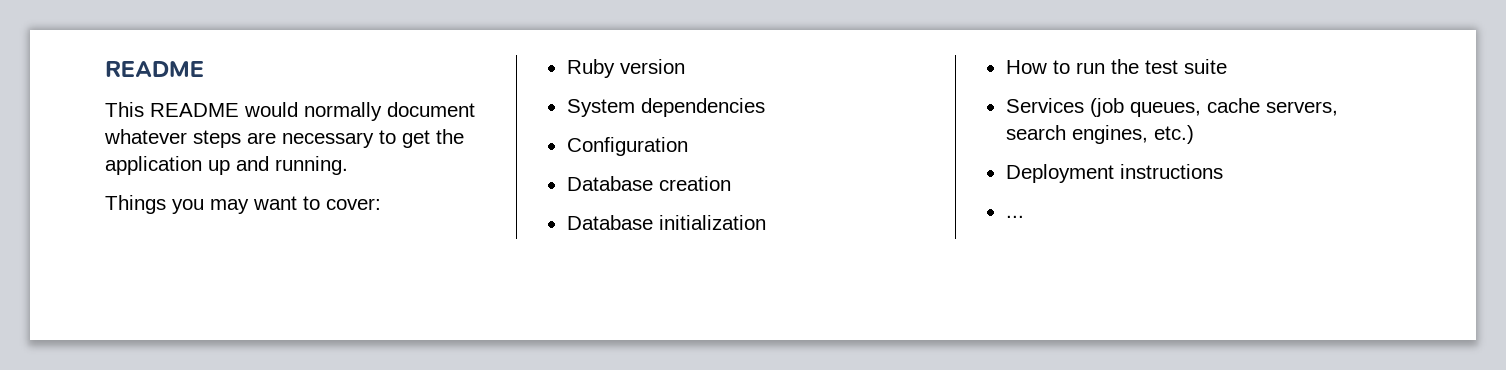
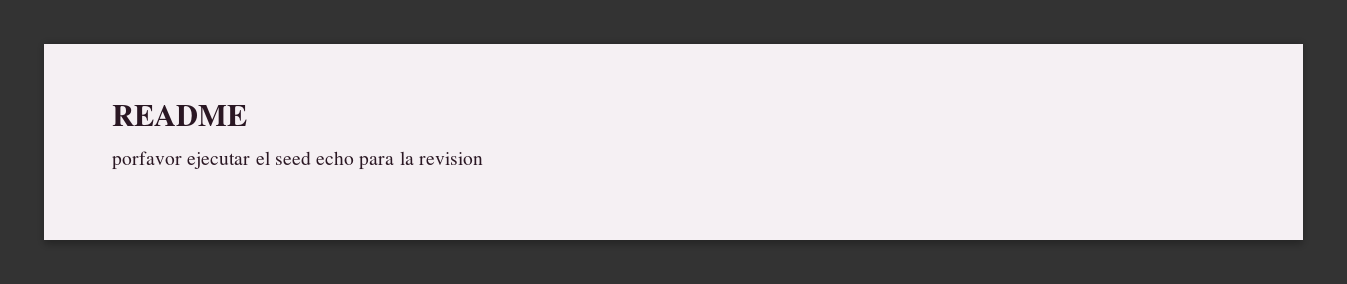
[105,102,475,121] [104,129,464,148] [105,156,348,175] [105,195,381,214] [566,59,685,78] [566,98,765,117] [566,137,688,156] [566,176,731,191] [566,215,766,230] [1005,59,1227,74] [1005,98,1338,117] [1005,125,1194,144] [1005,164,1223,183] [1005,215,1024,218] This README would normally document whatever steps are necessary to get the application up and running. // Things you may want to cover: // Ruby version // System dependencies // Configuration // Database creation // Database initialization // How to run the test suite // Services (job queues, cache servers, search engines, etc.) // Deployment instructions // ... -> [112,151,483,170] porfavor ejecutar el seed echo para la revision

